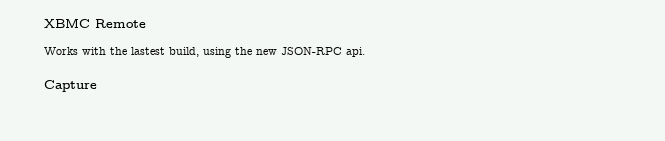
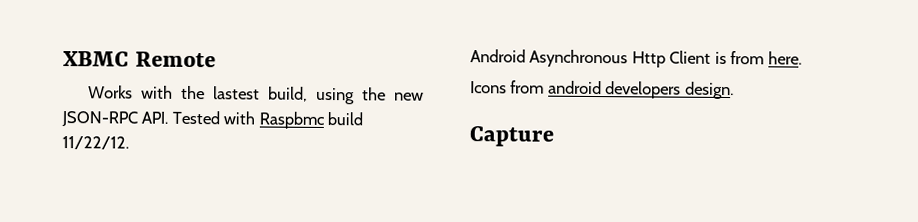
[346,47,365,57] api. -> [141,110,364,129] [62,136,129,150] [470,49,802,68] [470,80,734,100] API. Tested with Raspbmc build 11/22/12. // Android Asynchronous Http Client is from here. // Icons from android developers design.

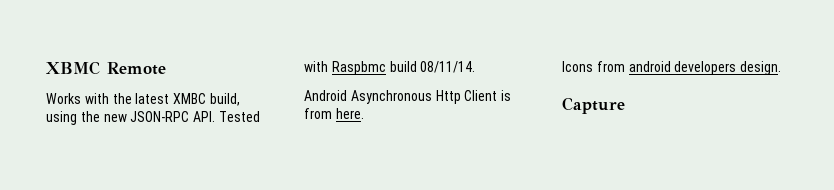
[213,86,261,100] lastest -> [135,93,207,104] latest XMBC
[62,136,129,150] 11/22/12. -> [420,61,476,73] 08/11/14.

